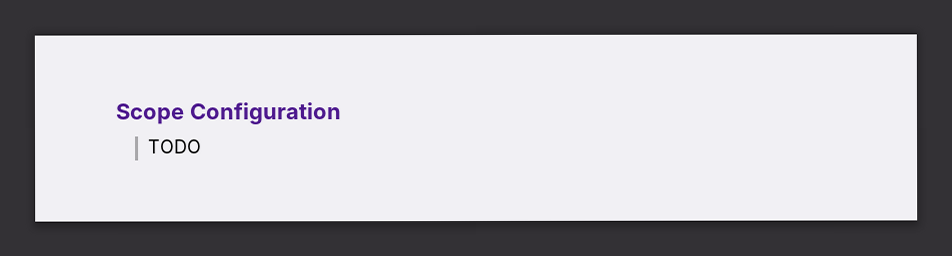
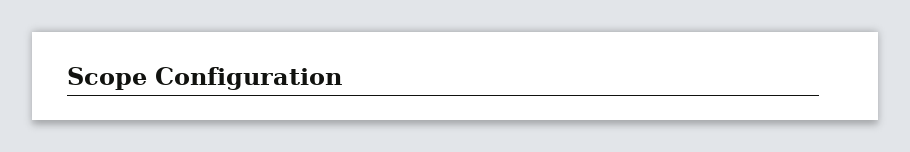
[148,139,203,154] // TODO -> (342, 78) none

